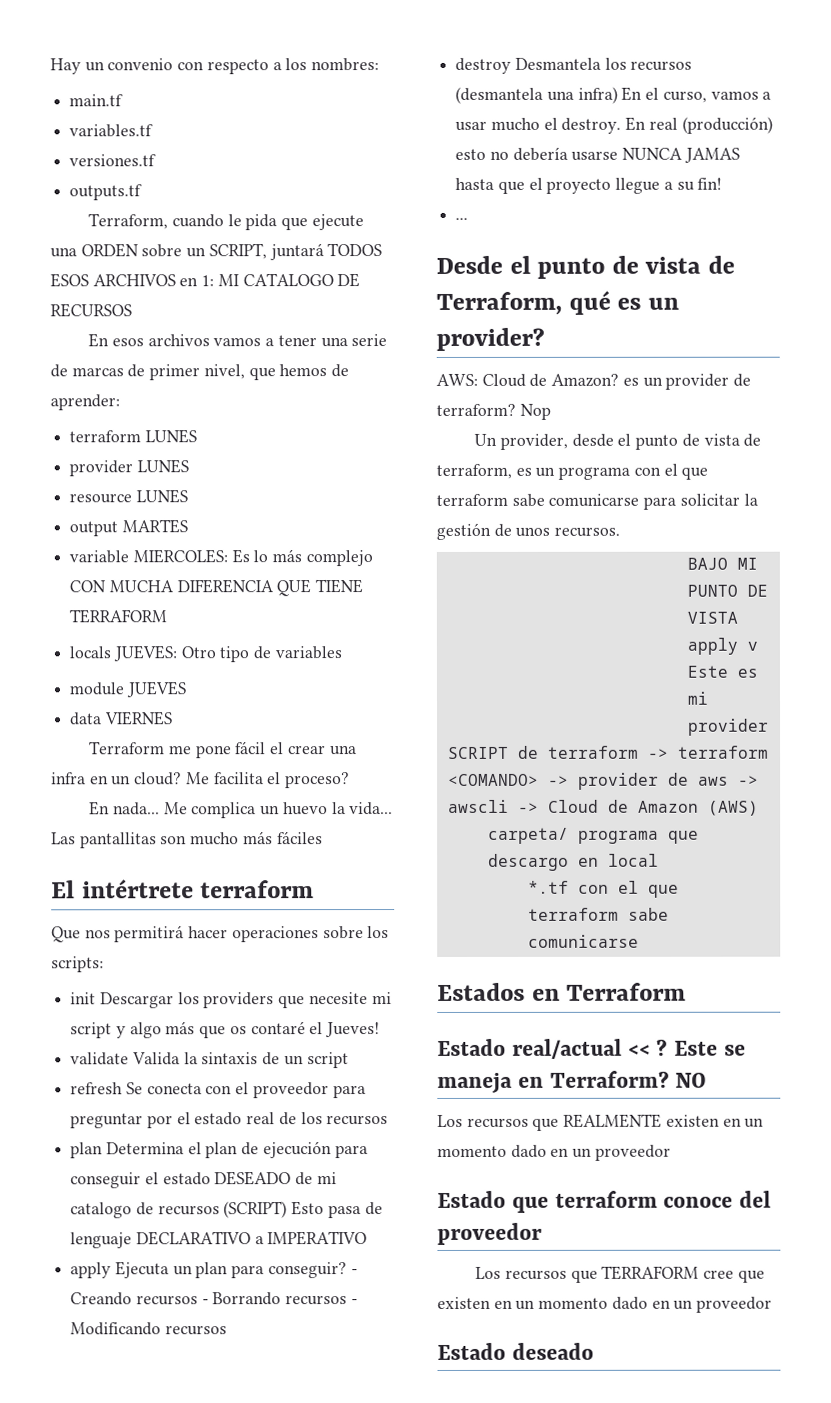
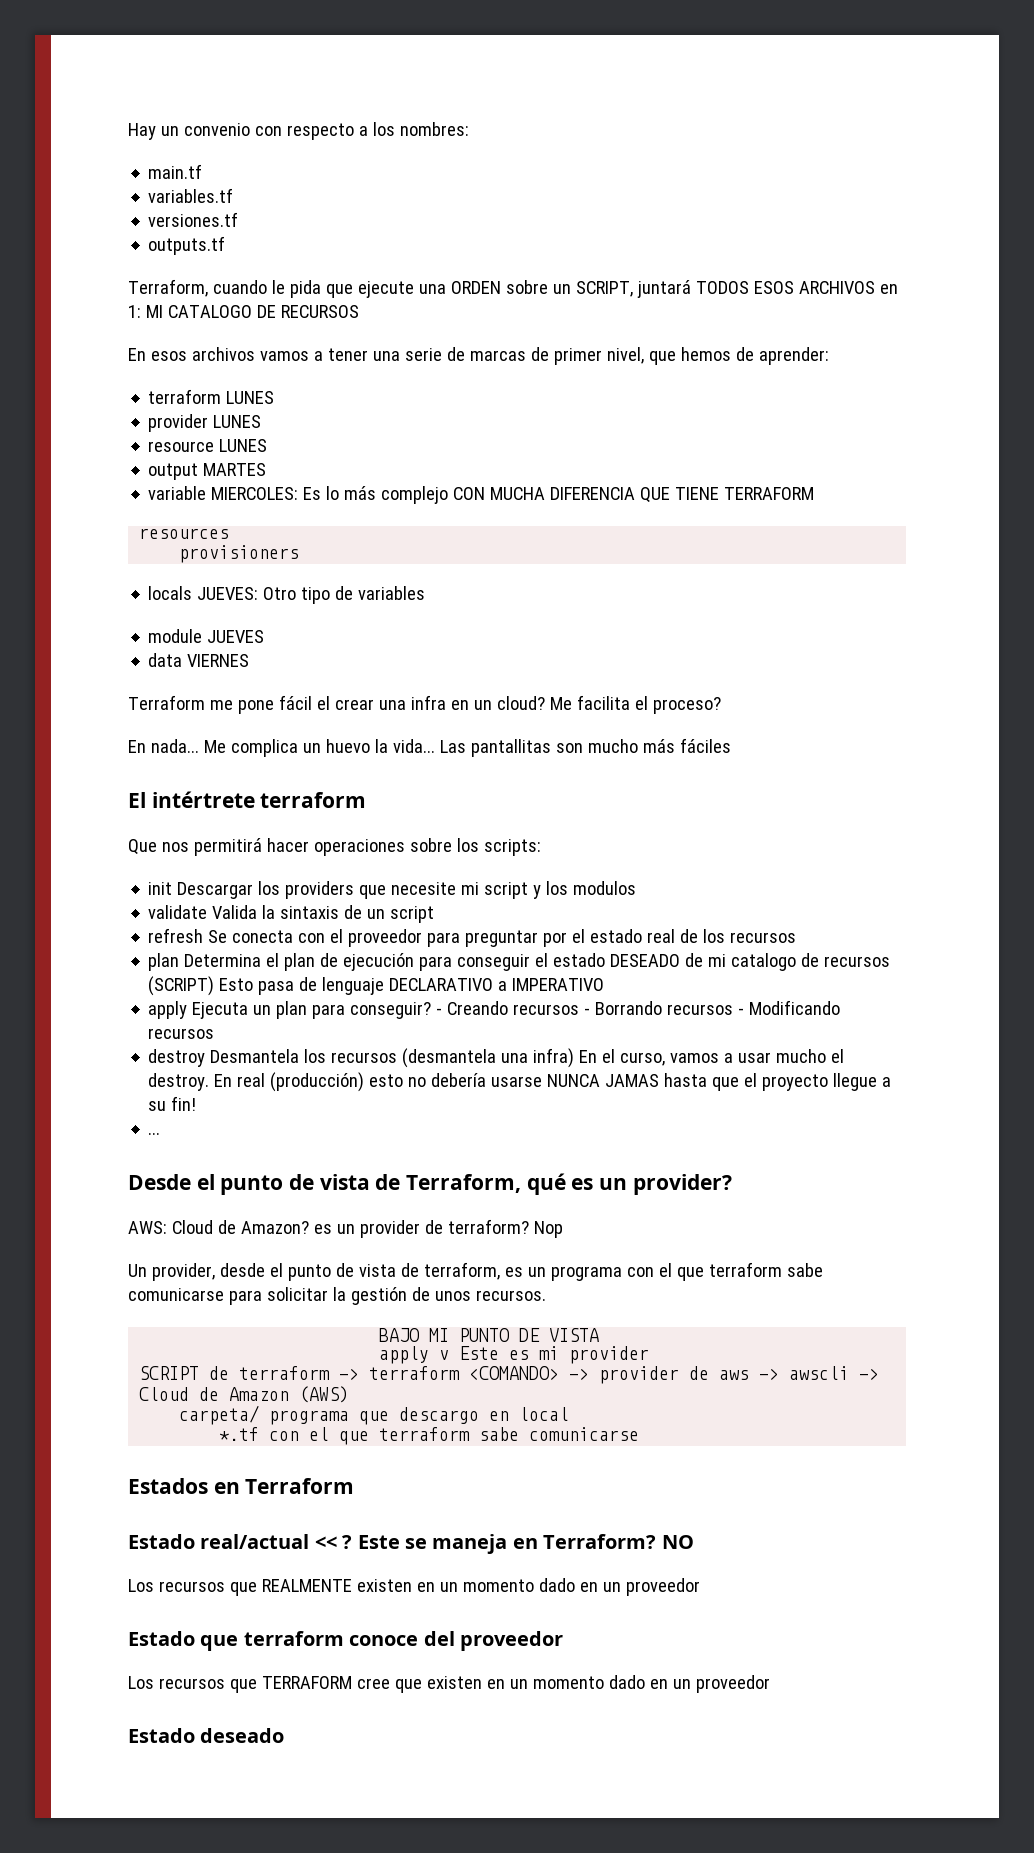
(168, 616) none -> [139,528,230,539] [179,545,300,563] // resources // provisioners
[129,1021,381,1039] algo más que os contaré el Jueves! -> [546,881,637,895] los modulos

